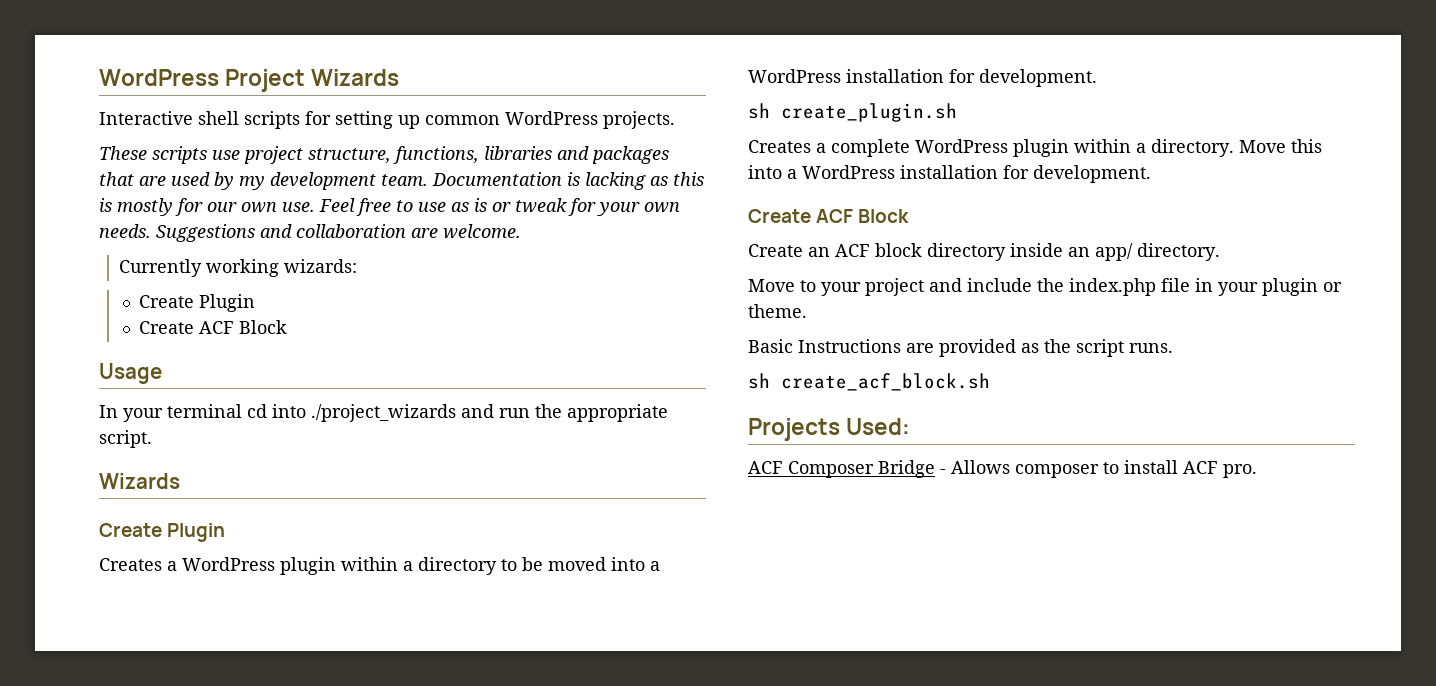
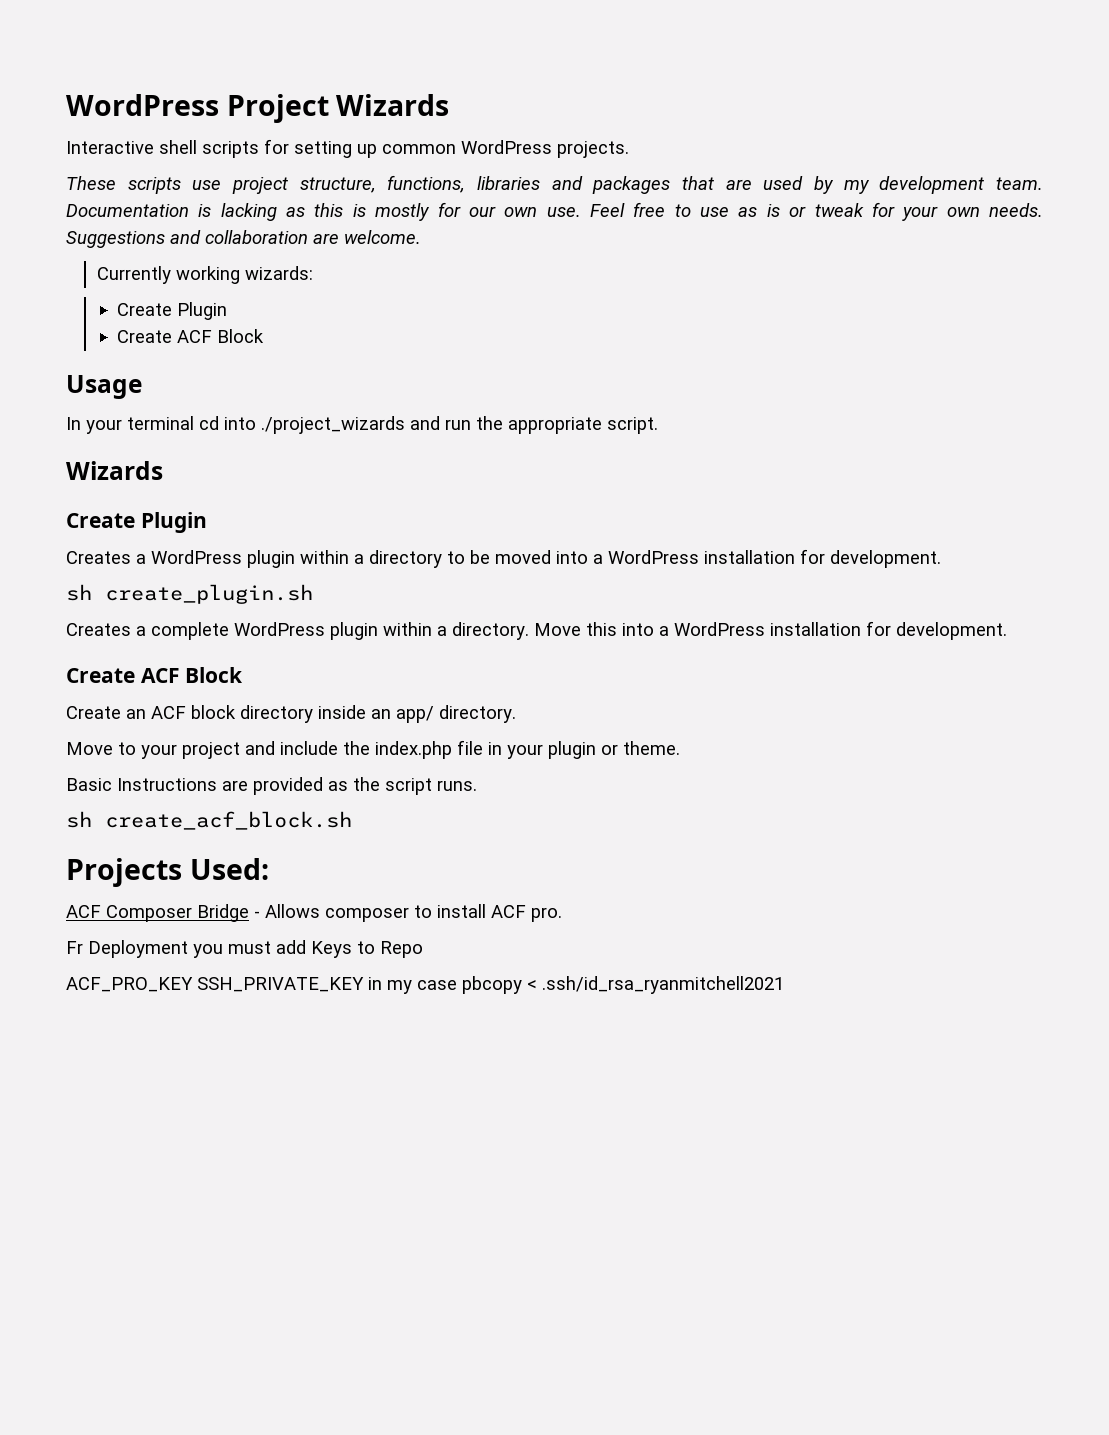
(1257, 471) none -> [66,940,423,958] [66,976,784,994] // Fr Deployment you must add Keys to Repo // ACF_PRO_KEY SSH_PRIVATE_KEY in my case pbcopy < .ssh/id_rsa_ryanmitchell2021

